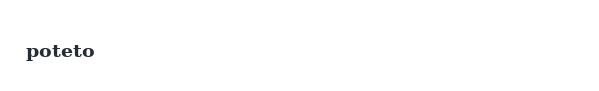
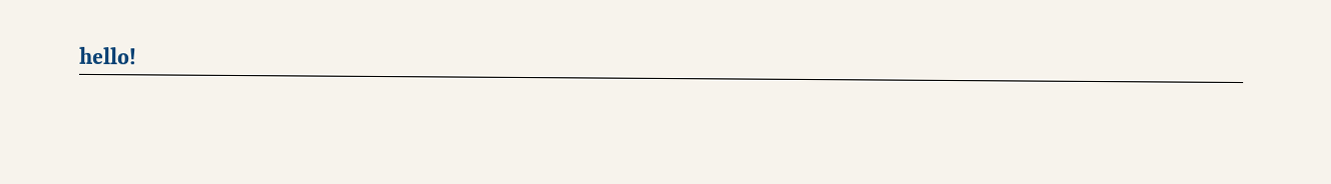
[26,45,95,61] poteto -> [79,46,137,65] hello!

